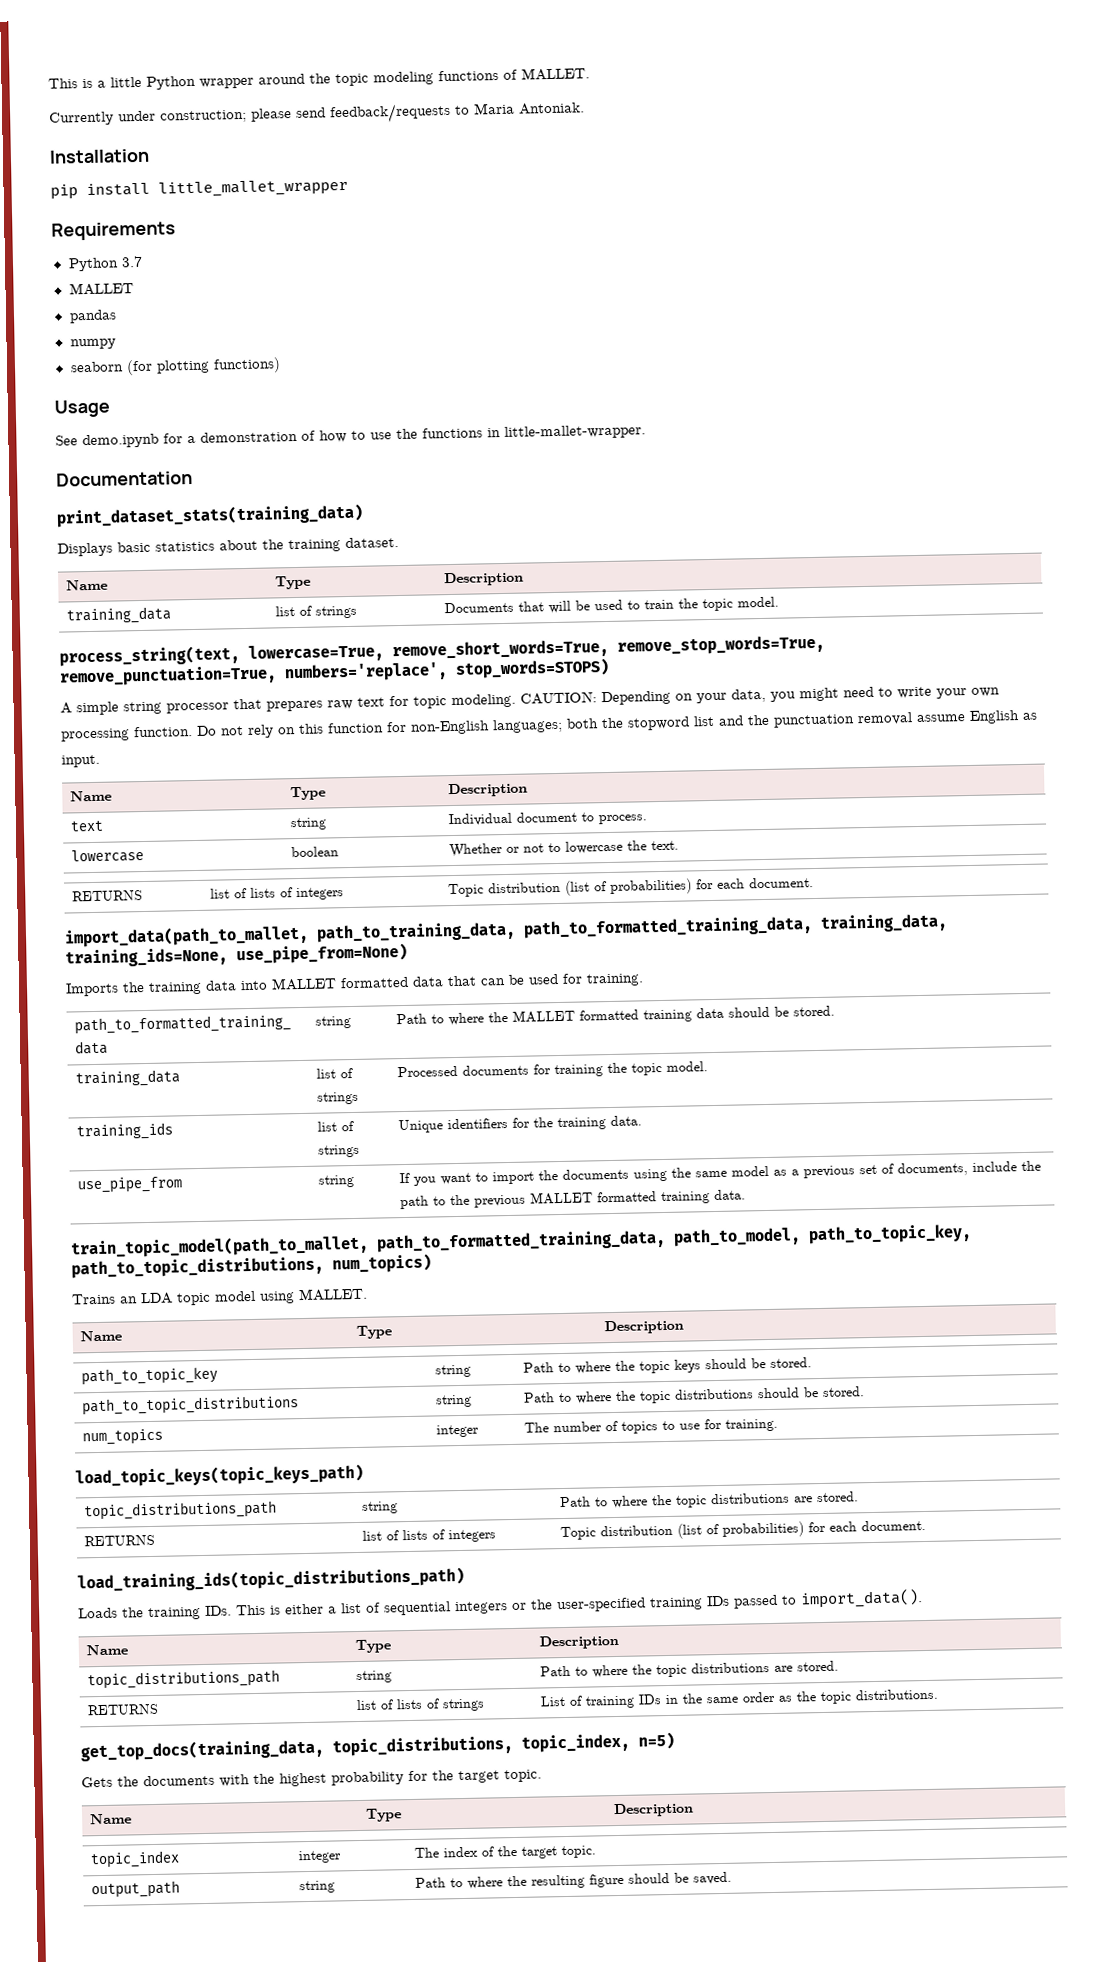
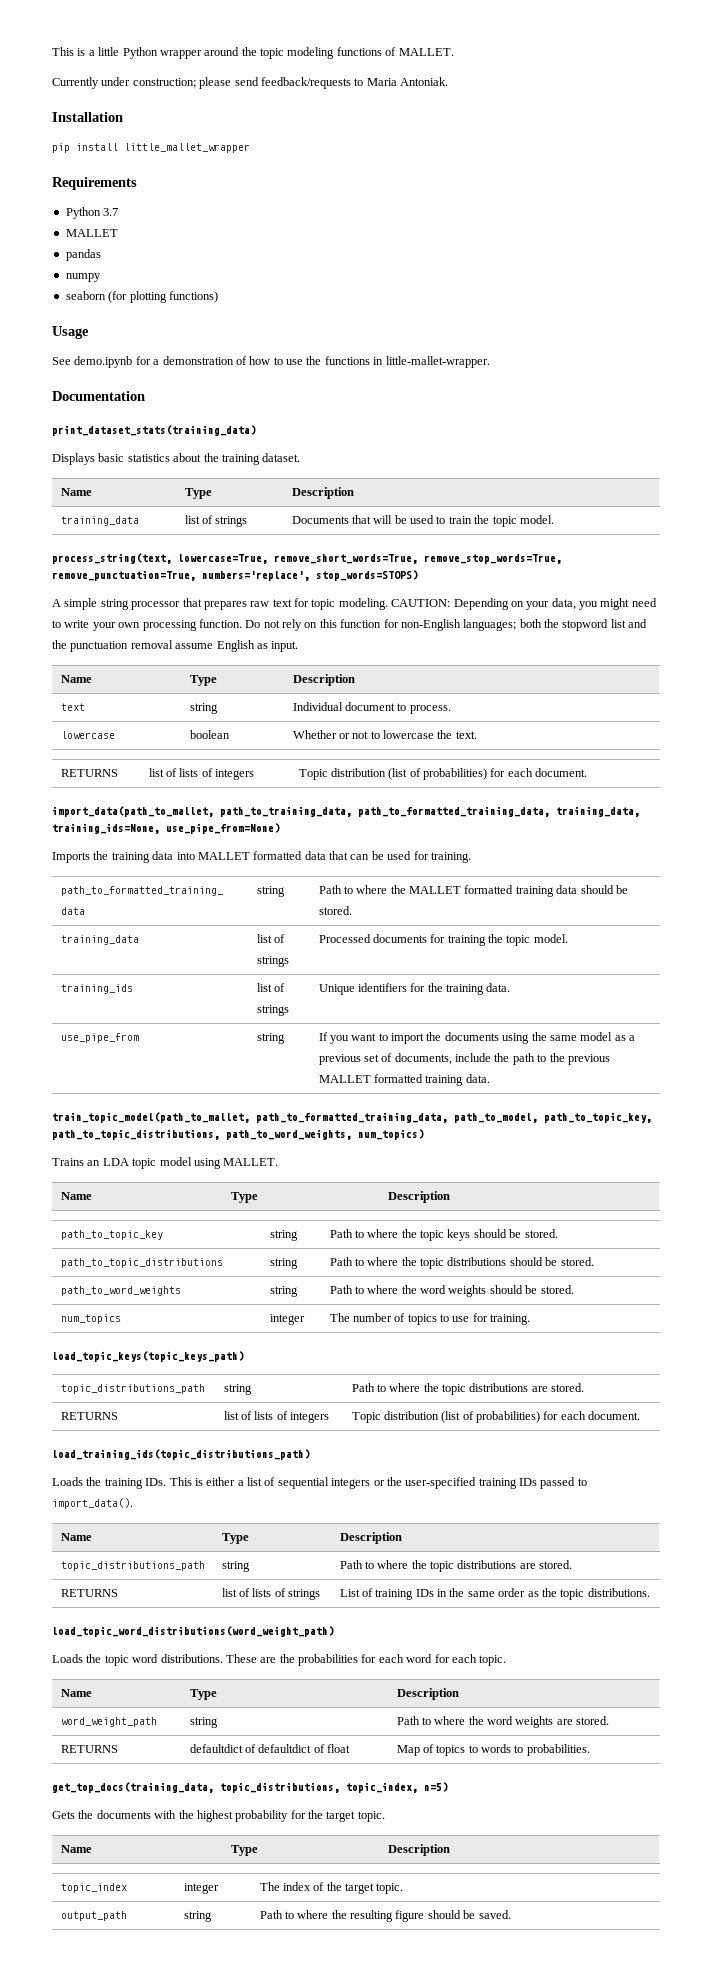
(324, 1267) none -> [226,1129,352,1140] path_to_word_weights,
(865, 1391) none -> [60,1286,181,1296] [269,1286,298,1297] [329,1285,574,1297] // path_to_word_weights | string | Path to where the word weights should be stored.
(938, 1694) none -> [52,1626,334,1637] [52,1654,507,1666] [60,1689,92,1697] [189,1689,217,1700] [396,1688,459,1700] [60,1717,157,1727] [189,1717,218,1728] [396,1716,610,1728] [60,1745,118,1753] [189,1744,350,1753] [396,1744,590,1756] // load_topic_word_distributions(word_weight_path) // Loads the topic word distributions. These are the probabilities for each word for each topic. // Name | Type | Description // word_weight_path | string | Path to where the word weights are stored. // RETURNS | defaultdict of defaultdict of float | Map of topics to words to probabilities.

